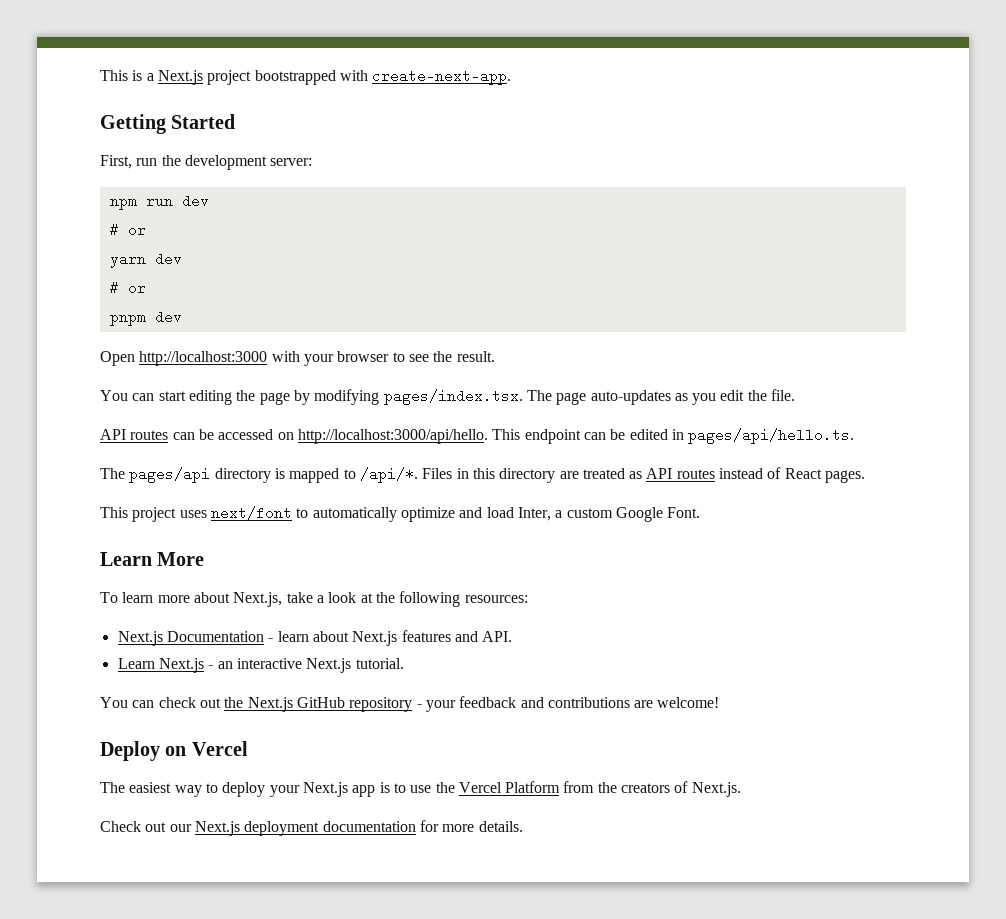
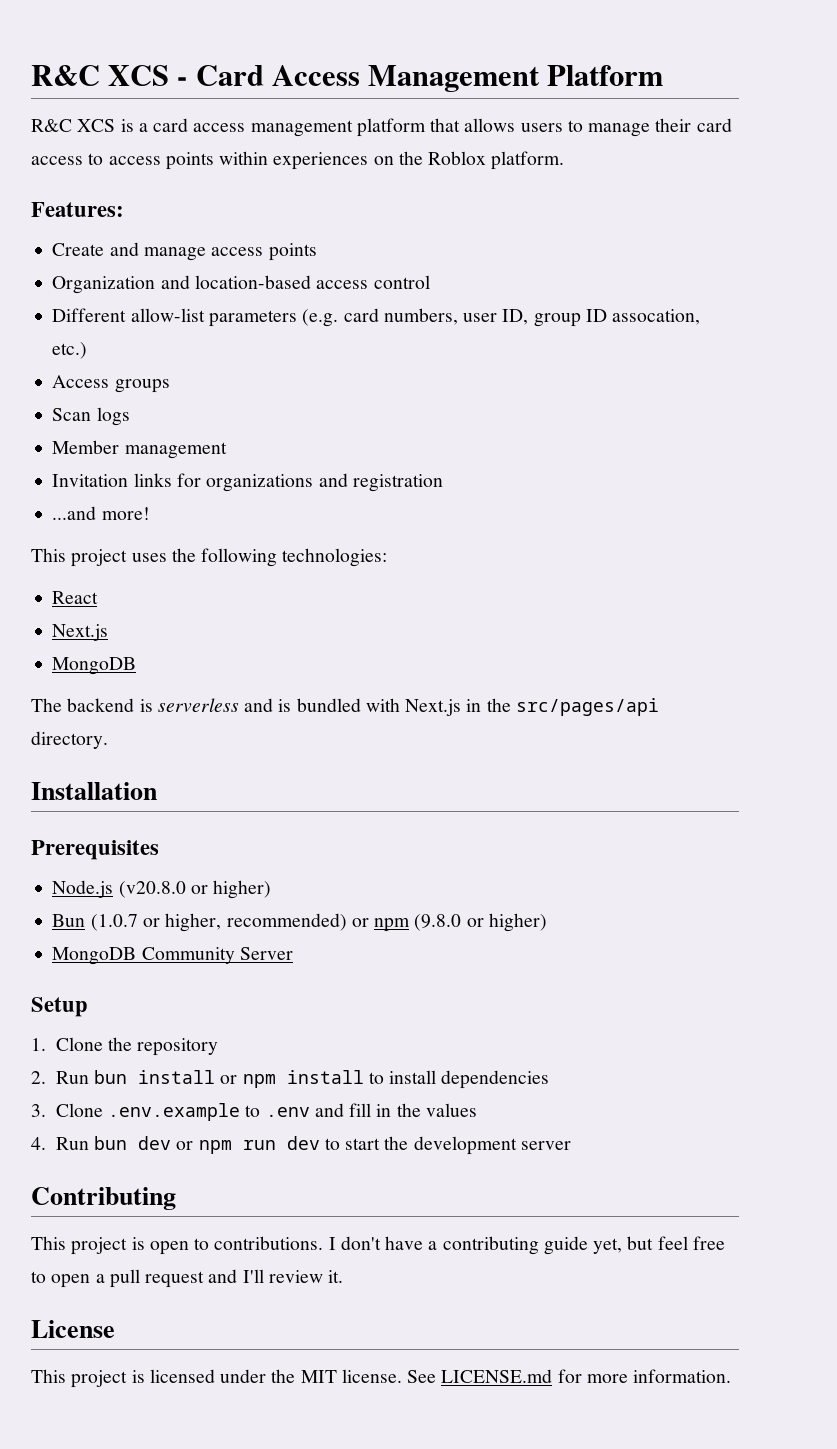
[100,69,512,85] [100,114,236,134] [100,155,313,170] [109,194,209,210] [109,223,146,237] [109,252,182,268] [109,281,146,295] [109,310,182,326] [100,351,495,366] [100,389,796,405] [100,428,855,444] [100,467,866,483] [100,506,701,522] [100,552,205,566] [100,591,528,607] [117,630,513,646] [117,658,404,673] [100,696,720,712] [100,741,248,761] [100,781,741,797] [100,821,416,836] This is a Next.js project bootstrapped with create-next-app. // Getting Started // First, run the development server: // npm run dev // # or // yarn dev // # or // pnpm dev // Open http://localhost:3000 with your browser to see the result. // You can start editing the page by modifying pages/index.tsx. The page auto-updates as you edit the file. // API routes can be accessed on http://localhost:3000/api/hello. This endpoint can be edited in pages/api/hello.ts. // The pages/api directory is mapped to /api/*. Files in this directory are treated as API routes instead of React pages. // This project uses next/font to automatically optimize and load Inter, a custom Google Font. // Learn More // To learn more about Next.js, take a look at the following resources: // Next.js Documentation - learn about Next.js features and API. // Learn Next.js - an interactive Next.js tutorial. // You can check out the Next.js GitHub repository - your feedback and contributions are welcome! // Deploy on Vercel // The easiest way to deploy your Next.js app is to use the Vercel Platform from the creators of Next.js. // Check out our Next.js deployment documentation -> [31,65,664,92] [31,118,732,137] [31,151,565,170] [31,202,124,217] [52,242,317,261] [52,275,430,294] [52,308,701,327] [52,342,88,359] [52,375,170,393] [52,407,130,426] [52,440,227,459] [52,473,443,492] [52,506,150,520] [31,548,388,567] [52,591,99,604] [52,624,109,641] [52,657,137,675] [31,698,659,716] [31,731,108,749] [31,782,157,800] [31,840,159,860] [52,880,272,899] [52,913,547,932] [52,947,293,965] [31,997,88,1017] [31,1037,219,1056] [31,1070,550,1089] [31,1103,477,1121] [31,1136,571,1155] [31,1187,176,1210] [31,1236,725,1255] [31,1269,344,1288] [31,1320,115,1338] [31,1369,553,1388] R&C XCS - Card Access Management Platform // R&C XCS is a card access management platform that allows users to manage their card access to access points within experiences on the Roblox platform. // Features: // Create and manage access points // Organization and location-based access control // Different allow-list parameters (e.g. card numbers, user ID, group ID assocation, etc.) // Access groups // Scan logs // Member management // Invitation links for organizations and registration // ...and more! // This project uses the following technologies: // React // Next.js // MongoDB // The backend is serverless and is bundled with Next.js in the src/pages/api directory. // Installation // Prerequisites // Node.js (v20.8.0 or higher) // Bun (1.0.7 or higher, recommended) or npm (9.8.0 or higher) // MongoDB Community Server // Setup // 1. Clone the repository // 2. Run bun install or npm install to install dependencies // 3. Clone .env.example to .env and fill in the values // 4. Run bun dev or npm run dev to start the development server // Contributing // This project is open to contributions. I don't have a contributing guide yet, but feel free to open a pull request and I'll review it. // License // This project is licensed under the MIT license. See LICENSE.md
[478,821,523,832] details. -> [633,1369,732,1383] information.

